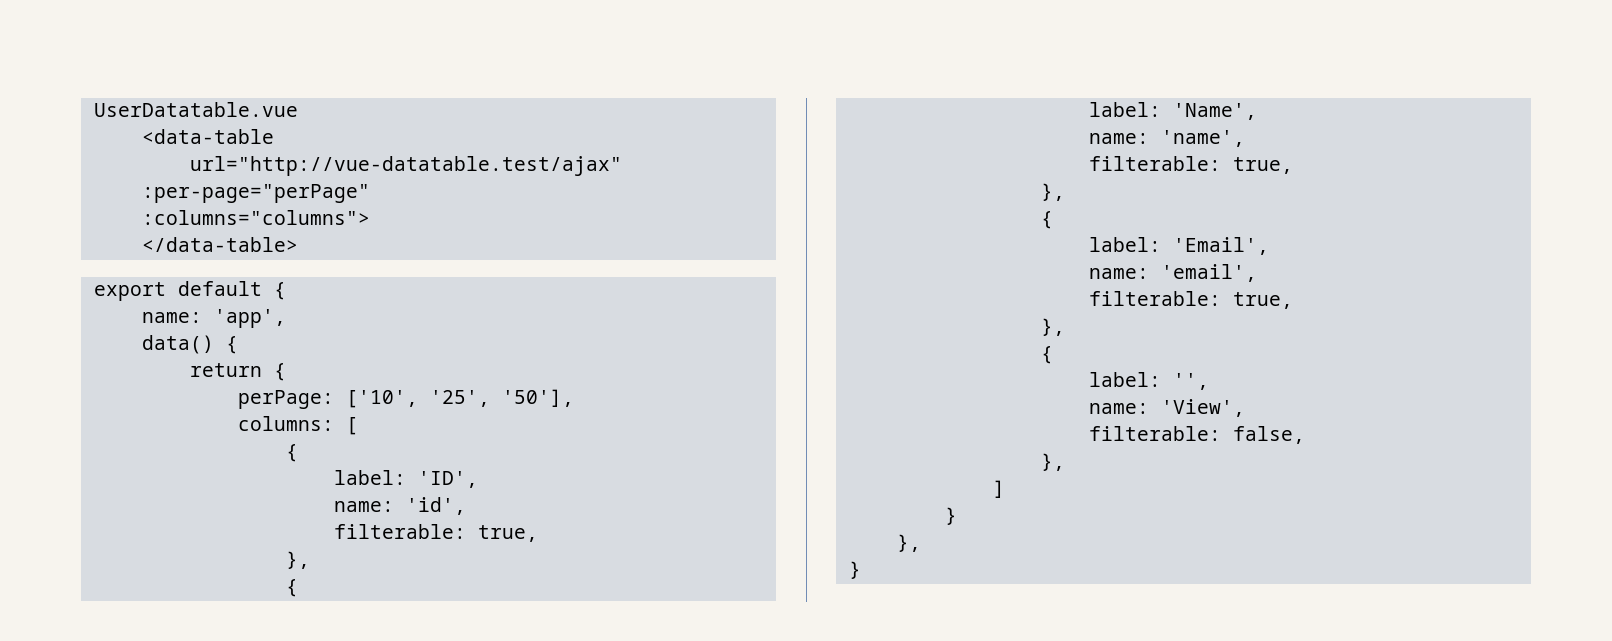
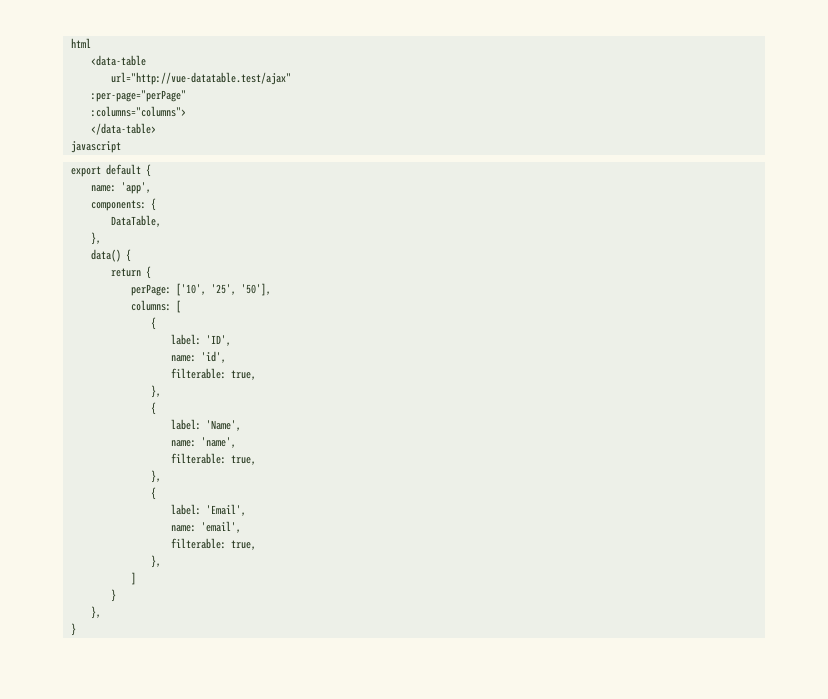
[93,102,298,117] UserDatatable.vue -> [70,38,91,48] html
(298, 244) none -> [70,141,121,153] // javascript
(286, 318) none -> [90,198,156,211] [110,215,161,227] [90,232,101,245] // components: { // DataTable, // },
[1040,346,1053,364] [1088,372,1209,390] [1088,399,1245,417] [1088,426,1305,444] [1040,453,1065,471] // { // label: '', // name: 'View', // filterable: false, // }, -> (161, 561) none

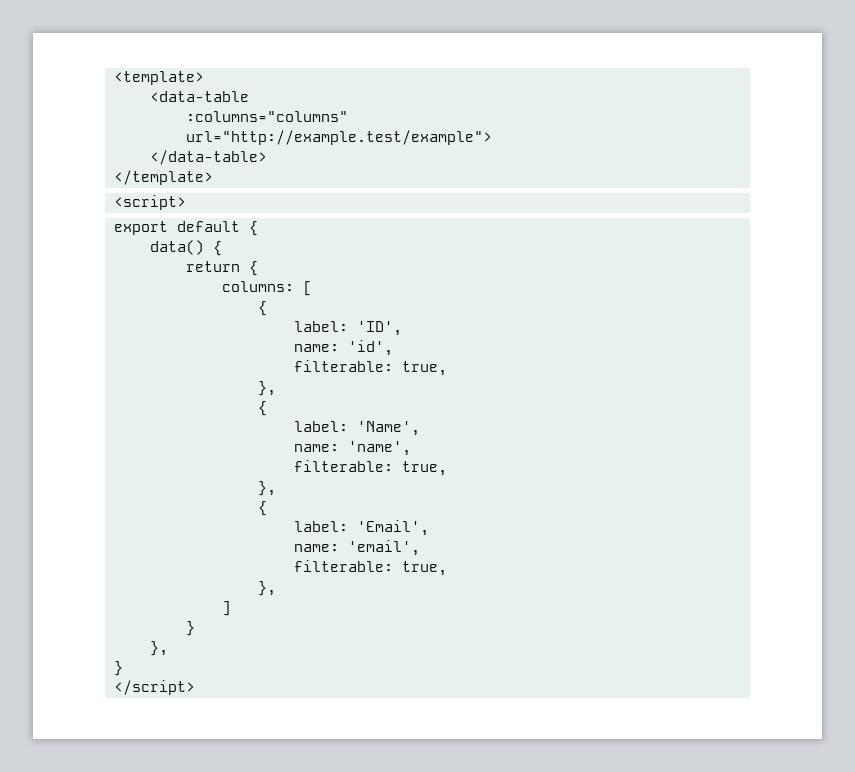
[70,38,91,48] html -> [113,71,204,85] <template>
[110,72,291,85] [90,90,186,102] [90,106,186,117] url="http://vue-datatable.test/ajax" // :per-page="perPage" // :columns="columns"> -> [185,111,348,122] [185,130,492,145] :columns="columns" // url="http://example.test/example">
[70,141,121,153] javascript -> [113,170,213,185] [113,195,186,210] </template> // <script>
[90,182,151,194] [90,198,156,211] [110,215,161,227] [90,232,101,245] // name: 'app', // components: { // DataTable, // }, -> (258, 228) none
[130,283,271,296] // perPage: ['10', '25', '50'], -> (258, 268) none
(76, 629) none -> [113,680,195,695] // </script>

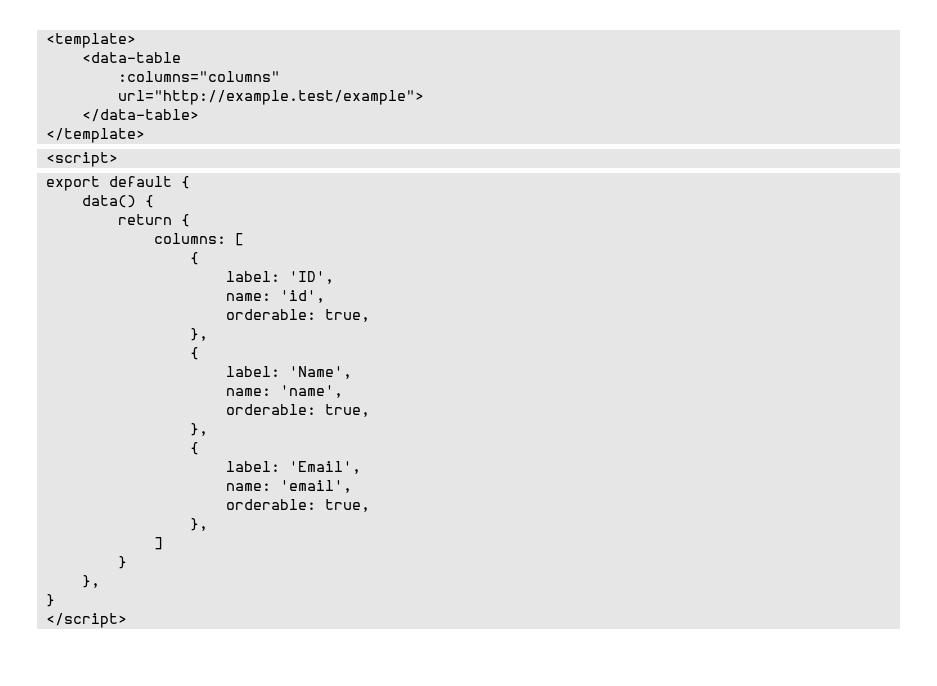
[293,360,393,372] filterable: -> [226,309,317,320] orderable:
[293,460,393,472] filterable: -> [226,404,317,415] orderable:
[293,560,393,572] filterable: -> [226,499,317,510] orderable:

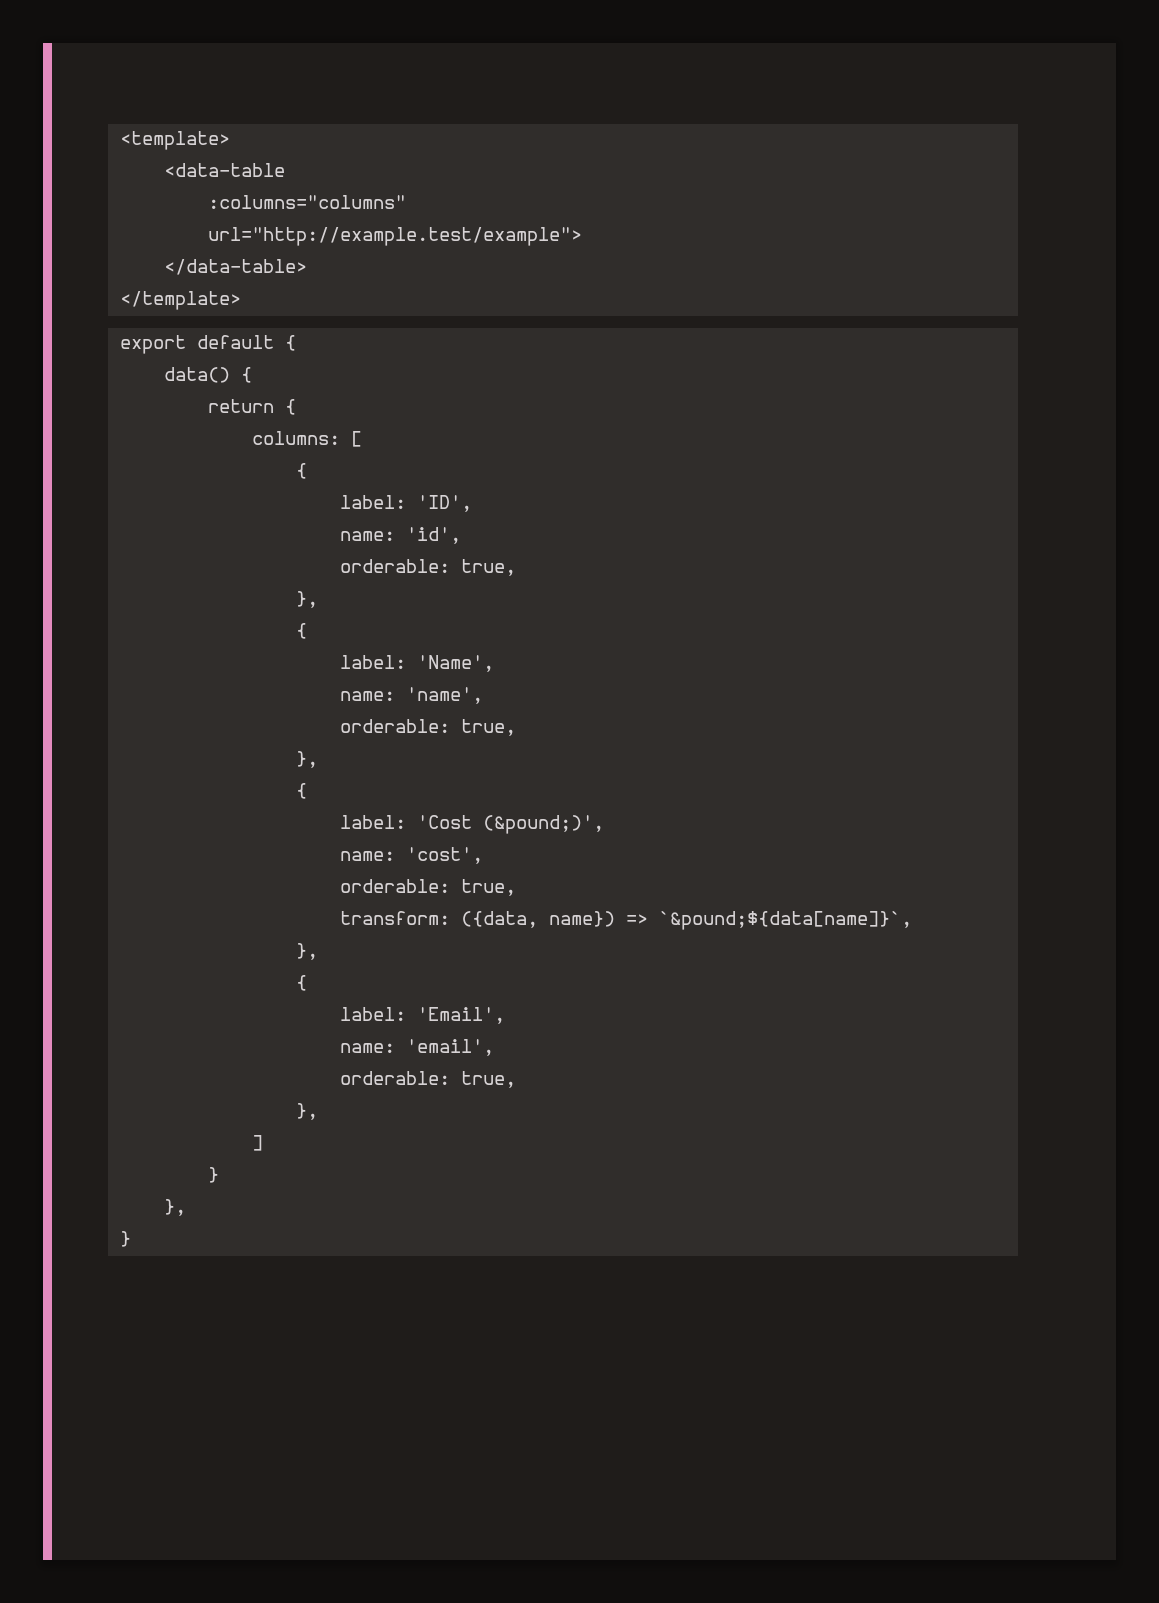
[46,152,119,167] // <script> -> (241, 300) none
(200, 448) none -> [339,815,604,834] [339,847,483,864] [339,879,516,896] [339,911,912,930] [295,943,318,960] [295,975,307,991] // label: 'Cost (&pound;)', // name: 'cost', // orderable: true, // transform: ({data, name}) => `&pound;${data[name]}`, // }, // {
[46,613,128,628] // </script> -> (131, 1239) none

